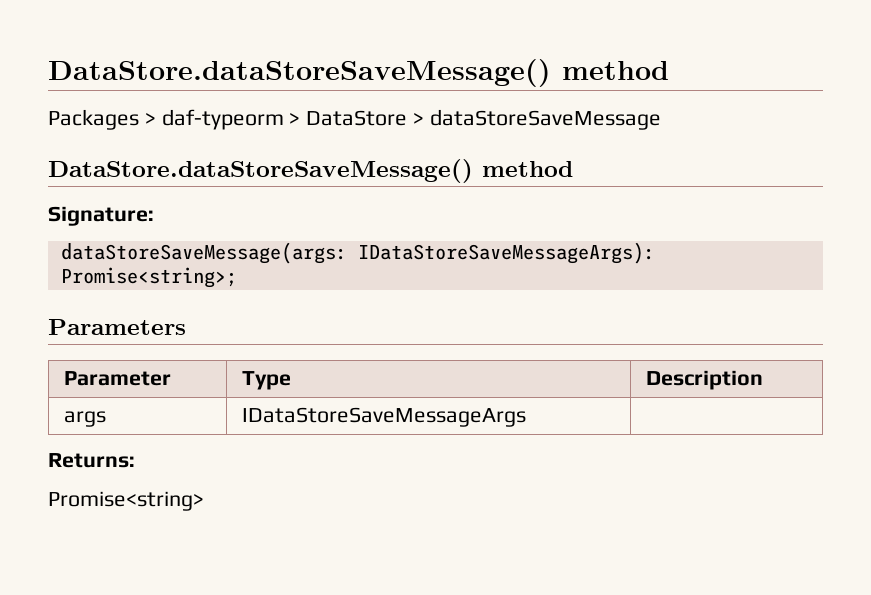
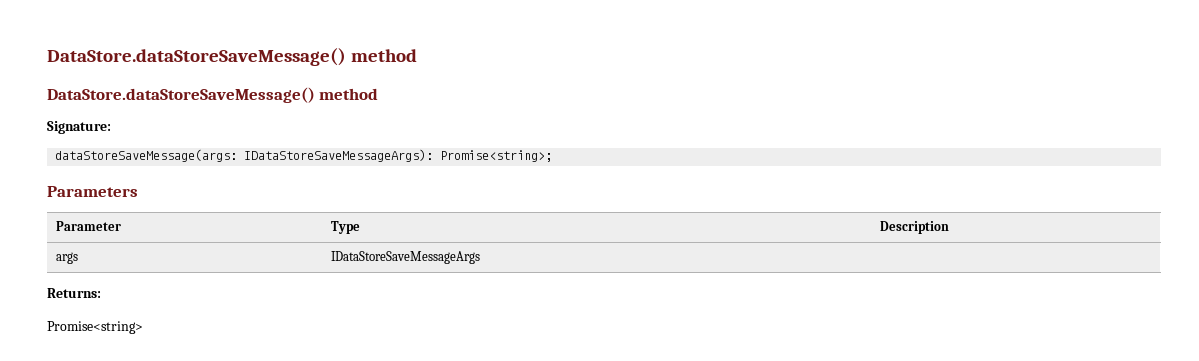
[48,59,669,87] [48,109,661,130] DataStore.dataStoreSaveMessage() method // Packages > daf-typeorm > DataStore > dataStoreSaveMessage -> [47,48,418,66] DataStore.dataStoreSaveMessage() method

